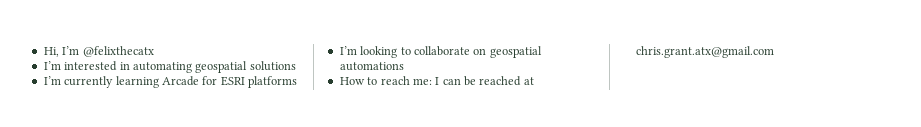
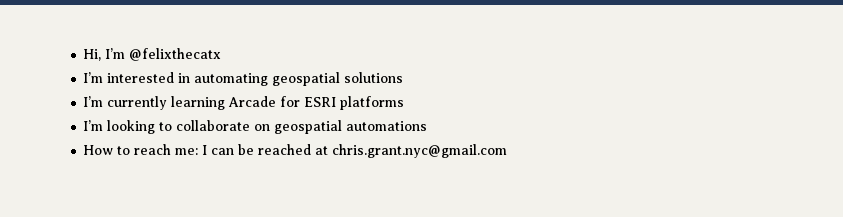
[635,46,774,58] chris.grant.atx@gmail.com -> [332,144,508,158] chris.grant.nyc@gmail.com

